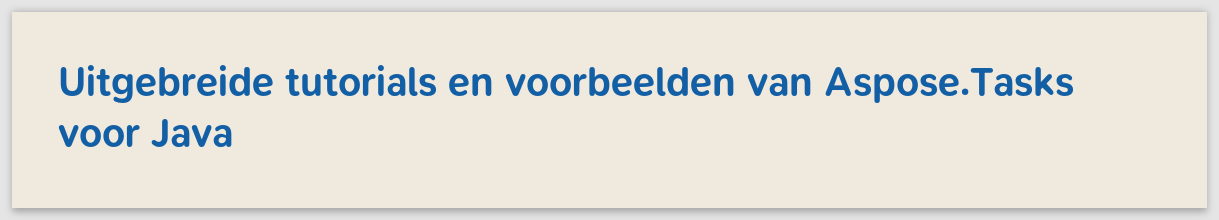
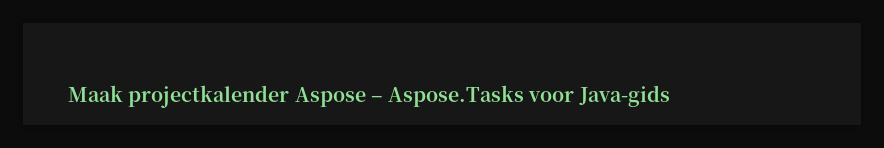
[58,65,813,103] Uitgebreide tutorials en voorbeelden van -> [68,85,383,108] Maak projectkalender Aspose –
[151,119,233,150] Java -> [578,85,670,107] Java-gids

